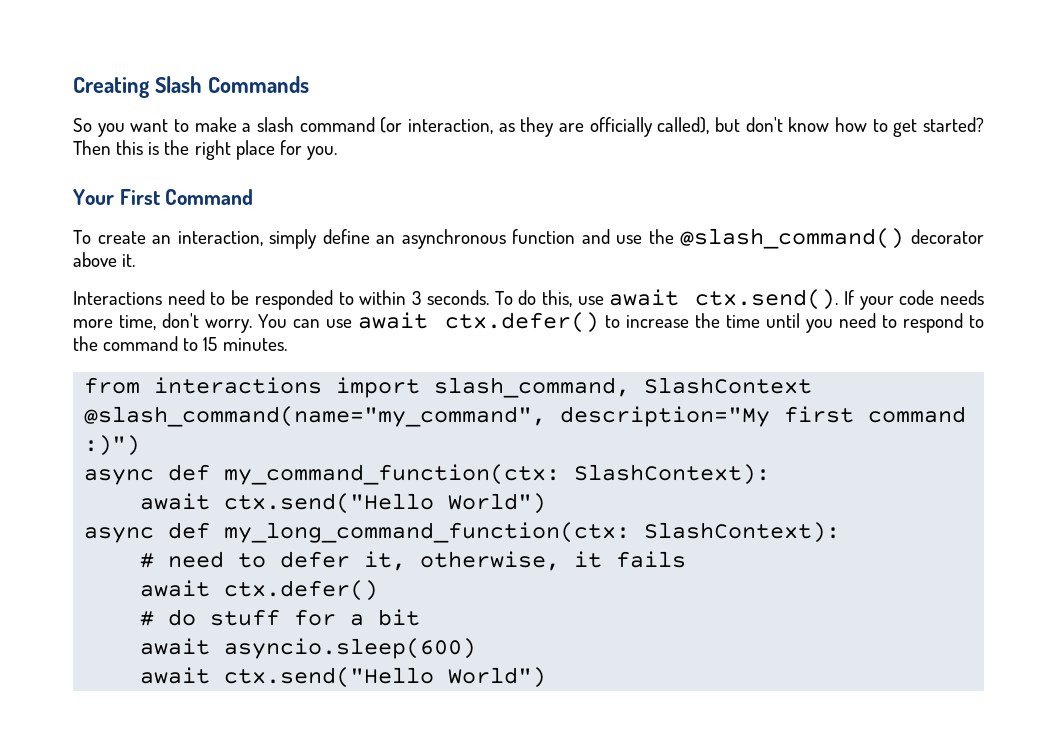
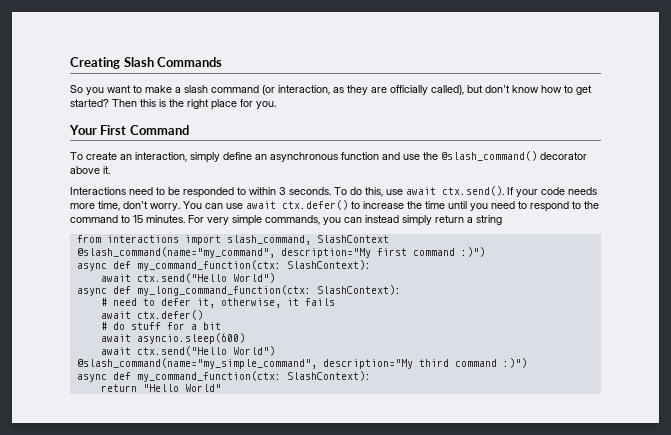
(287, 344) none -> [188,215,502,226] For very simple commands, you can instead simply return a string
(547, 677) none -> [76,358,527,369] [76,371,371,382] [100,384,221,392] // @slash_command(name="my_simple_command", description="My third command :)") // async def my_command_function(ctx: SlashContext): // return "Hello World"

